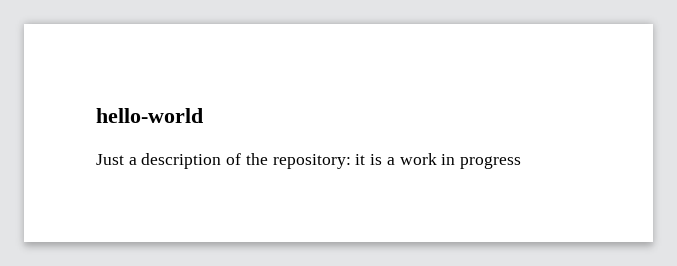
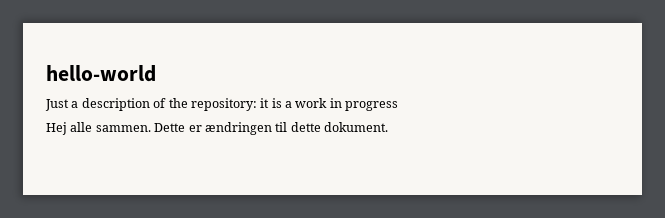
(521, 162) none -> [46,122,388,135] // Hej alle sammen. Dette er ændringen til dette dokument.

